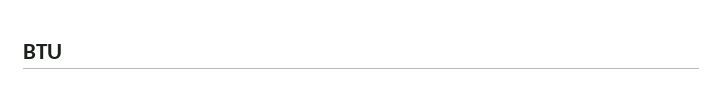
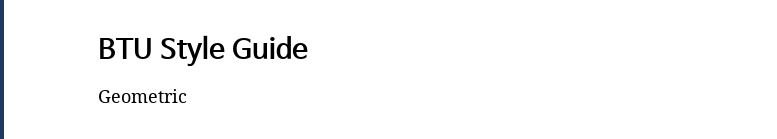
(62, 51) none -> [159,35,309,67] [98,89,187,103] Style Guide // Geometric

